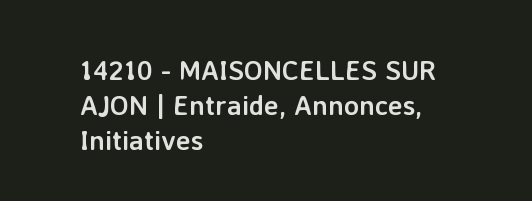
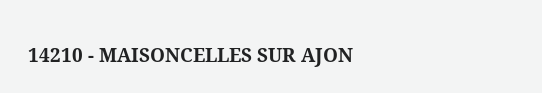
[156,94,422,119] [80,131,203,150] | Entraide, Annonces, Initiatives -> (353, 57) none

